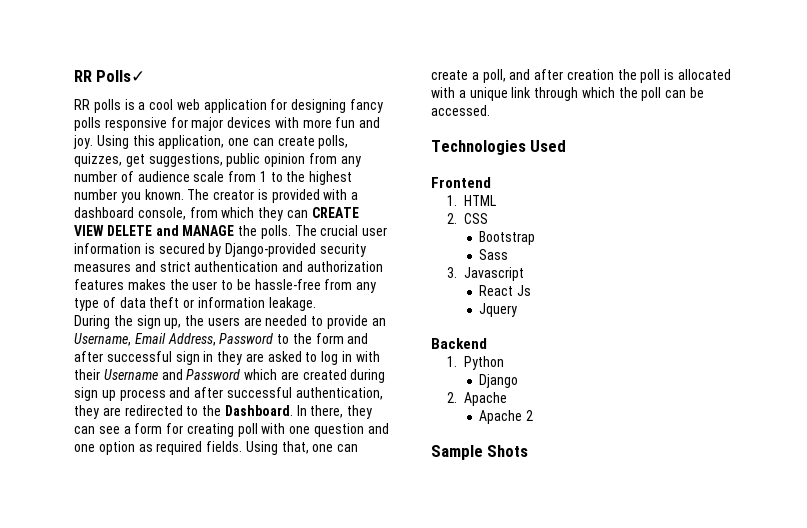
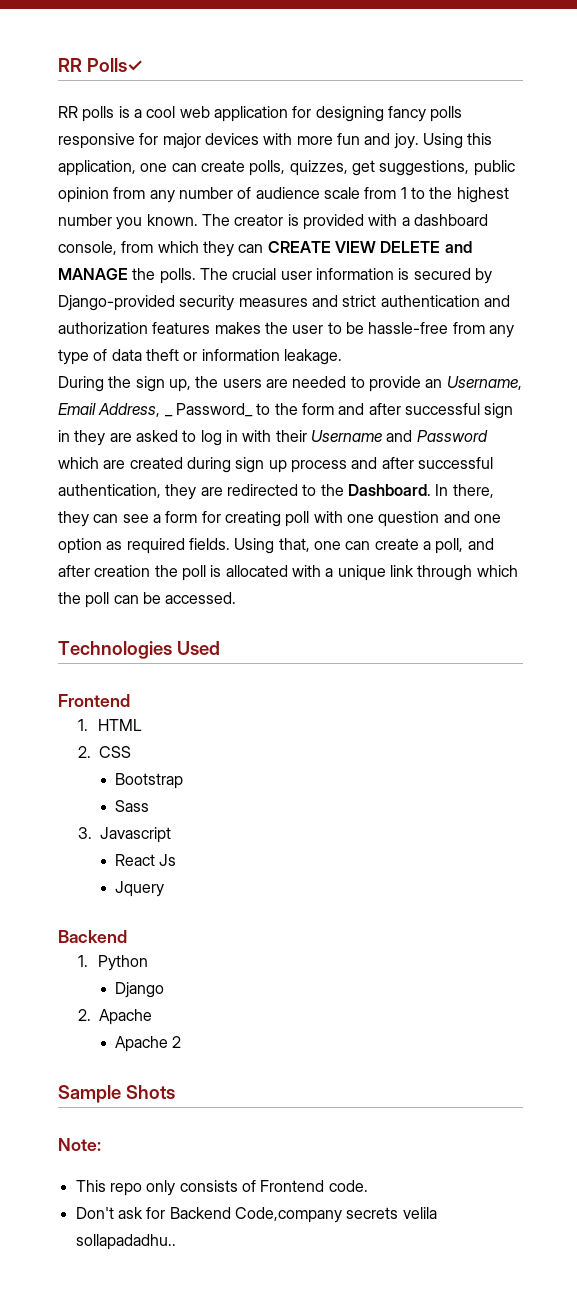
[219,333,274,344] Password -> [164,403,253,417] _ Password_
(529, 451) none -> [58,1138,101,1151] [75,1180,368,1196] [75,1207,437,1223] [75,1234,176,1250] // Note: // This repo only consists of Frontend code. // Don't ask for Backend Code,company secrets velila sollapadadhu..

